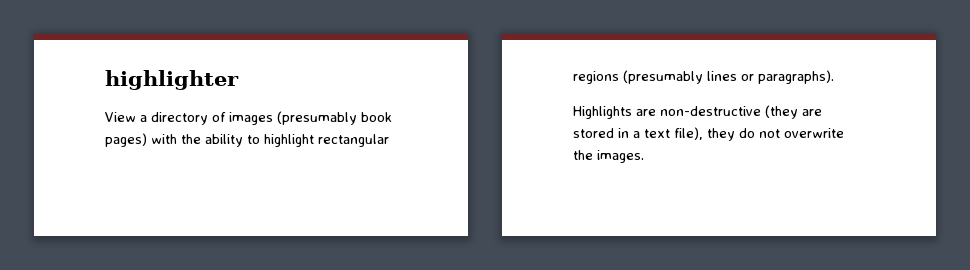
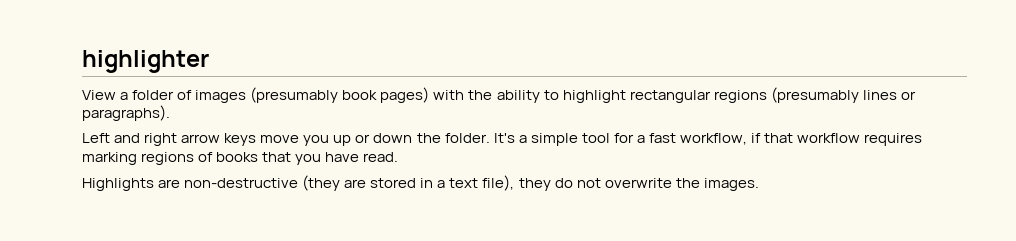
[151,112,208,125] directory -> [132,90,175,100] folder
(834, 77) none -> [82,133,923,146] [82,152,399,165] // Left and right arrow keys move you up or down the folder. It's a simple tool for a fast workflow, if that workflow requires marking regions of books that you have read.

